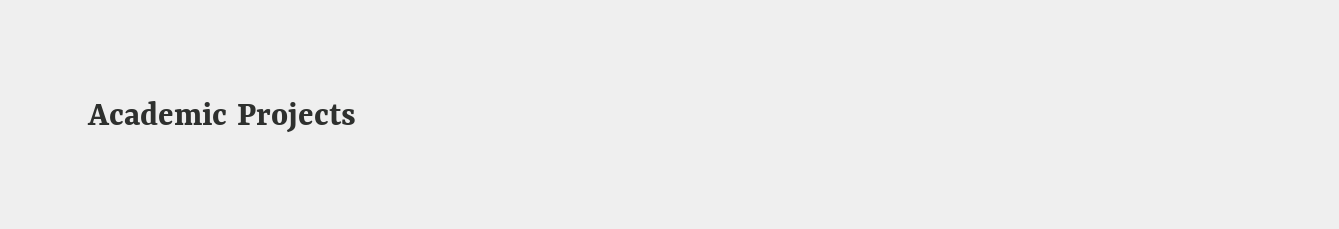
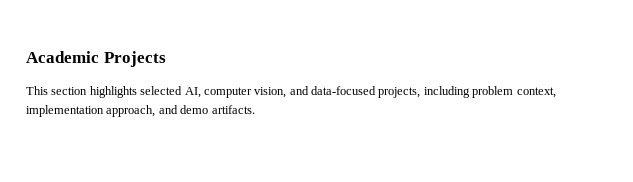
(356, 117) none -> [26,86,556,98] [26,105,255,117] // This section highlights selected AI, computer vision, and data-focused projects, including problem context, implementation approach, and demo artifacts.

